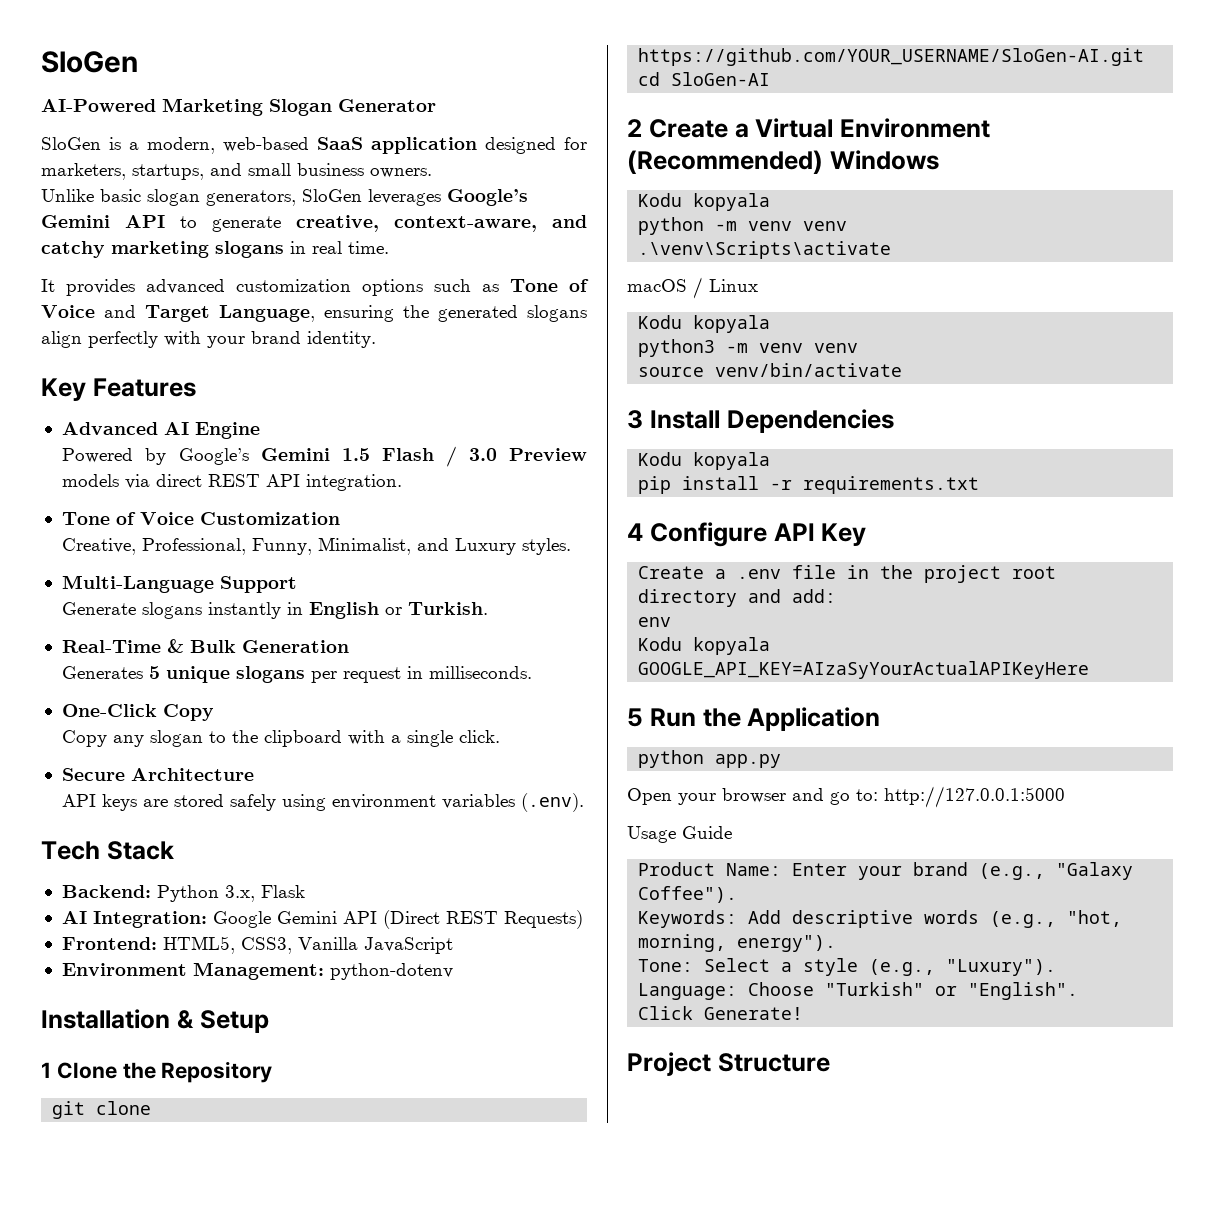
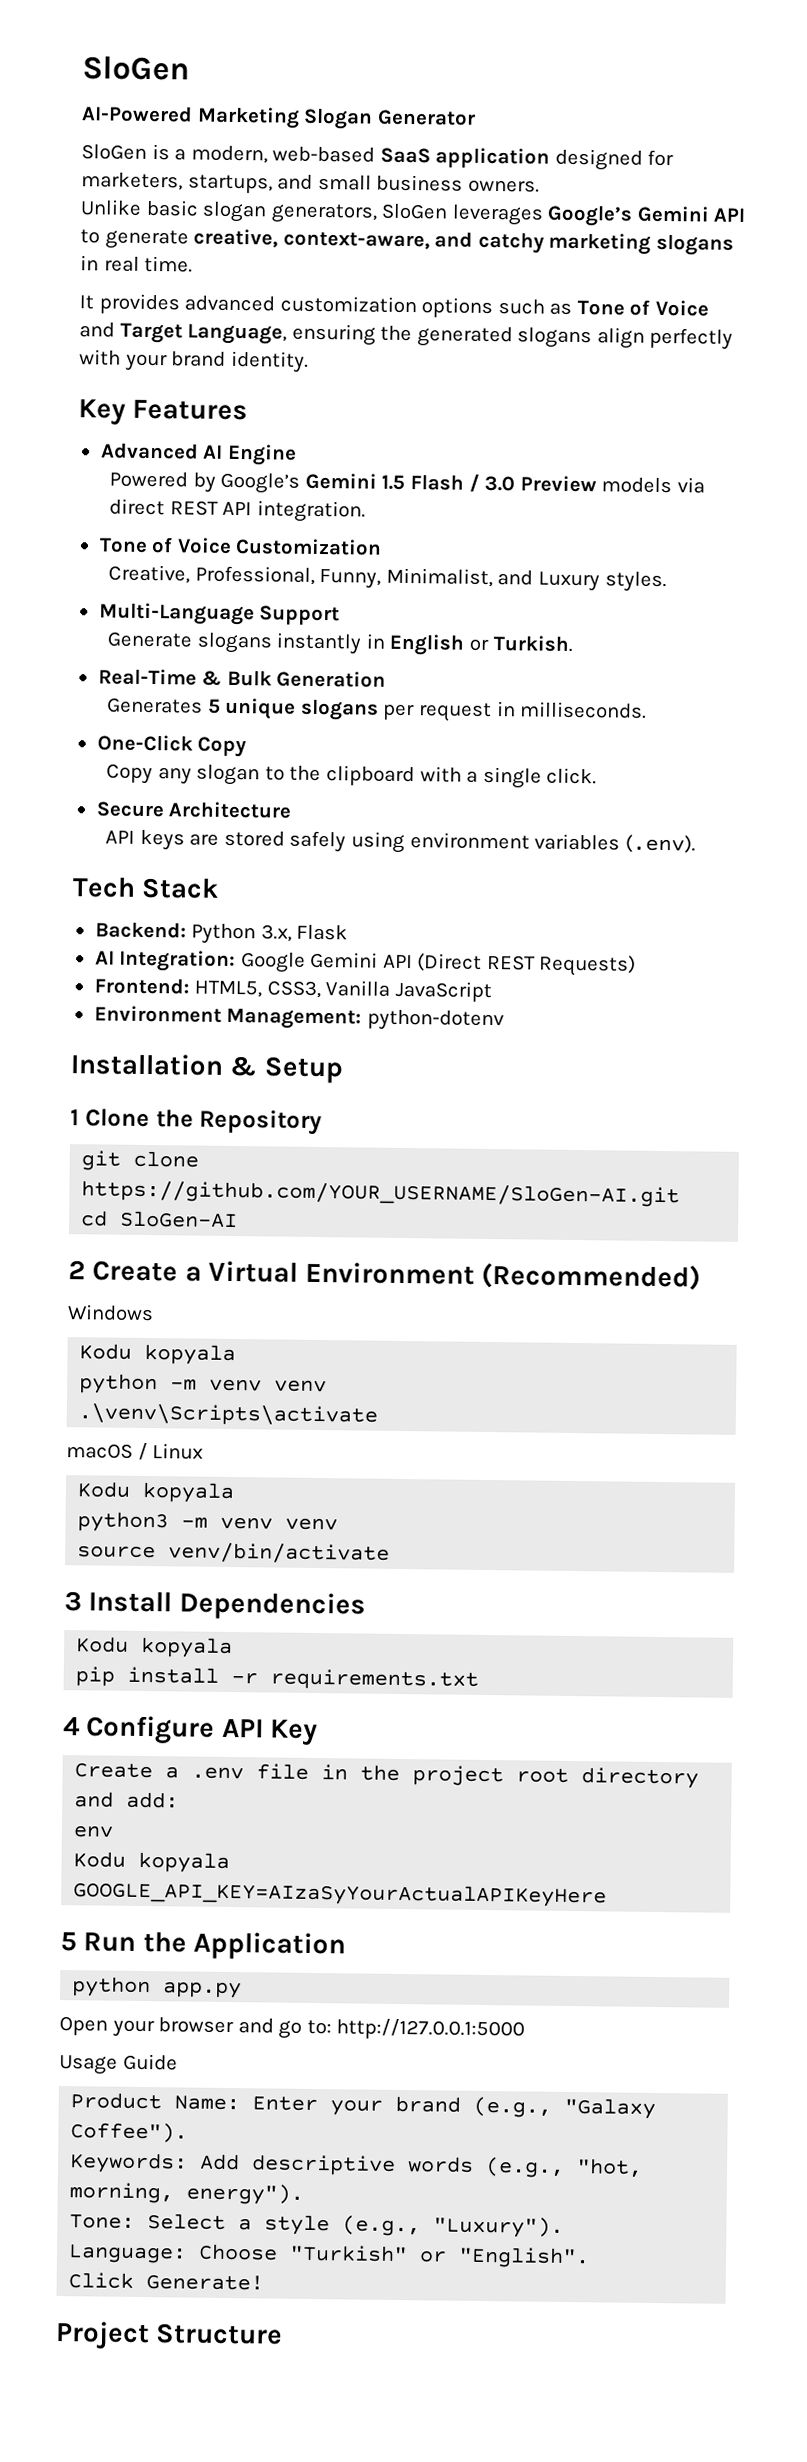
(823, 162) none -> (702, 1276) //

